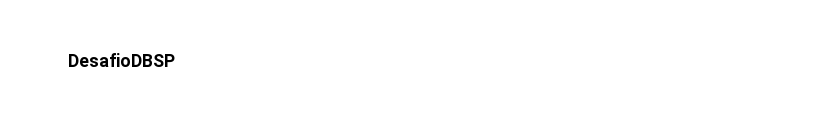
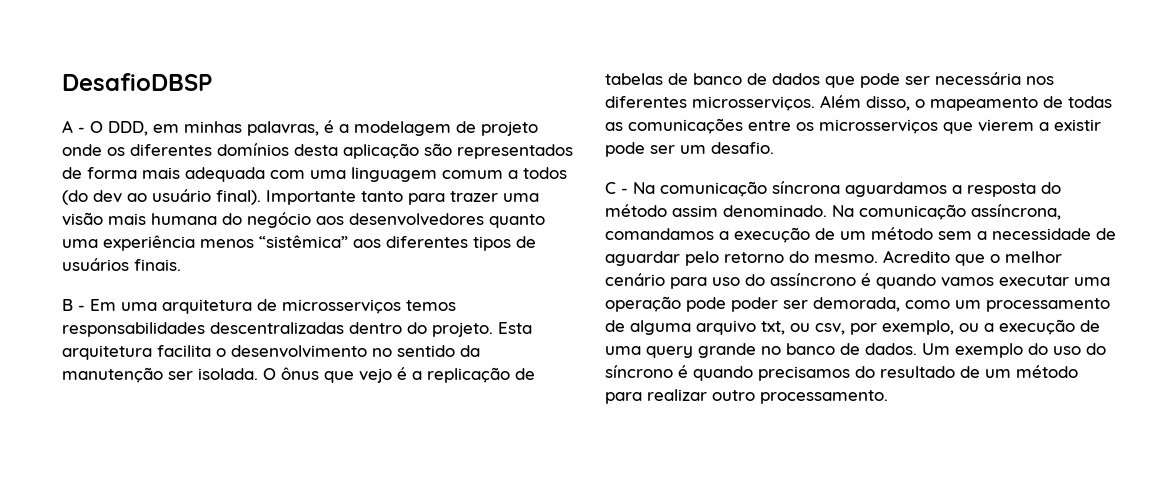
(175, 60) none -> [62,120,538,136] [62,143,573,159] [62,167,567,182] [62,189,539,205] [62,212,545,228] [62,235,536,251] [62,258,181,271] [62,299,456,314] [62,322,532,337] [62,345,480,360] [62,367,535,383] [605,72,1054,88] [605,95,1112,111] [605,118,1101,134] [605,142,774,157] [605,181,1061,197] [605,204,1061,220] [605,227,1116,243] [605,250,1062,266] [605,273,1110,289] [605,296,1110,312] [605,319,1100,335] [605,343,1106,358] [605,365,1078,381] [605,389,888,404] // A - O DDD, em minhas palavras, é a modelagem de projeto onde os diferentes domínios desta aplicação são representados de forma mais adequada com uma linguagem comum a todos (do dev ao usuário final). Importante tanto para trazer uma visão mais humana do negócio aos desenvolvedores quanto uma experiência menos “sistêmica” aos diferentes tipos de usuários finais. // B - Em uma arquitetura de microsserviços temos responsabilidades descentralizadas dentro do projeto. Esta arquitetura facilita o desenvolvimento no sentido da manutenção ser isolada. O ônus que vejo é a replicação de tabelas de banco de dados que pode ser necessária nos diferentes microsserviços. Além disso, o mapeamento de todas as comunicações entre os microsserviços que vierem a existir pode ser um desafio. // C - Na comunicação síncrona aguardamos a resposta do método assim denominado. Na comunicação assíncrona, comandamos a execução de um método sem a necessidade de aguardar pelo retorno do mesmo. Acredito que o melhor cenário para uso do assíncrono é quando vamos executar uma operação pode poder ser demorada, como um processamento de alguma arquivo txt, ou csv, por exemplo, ou a execução de uma query grande no banco de dados. Um exemplo do uso do síncrono é quando precisamos do resultado de um método para realizar outro processamento.

